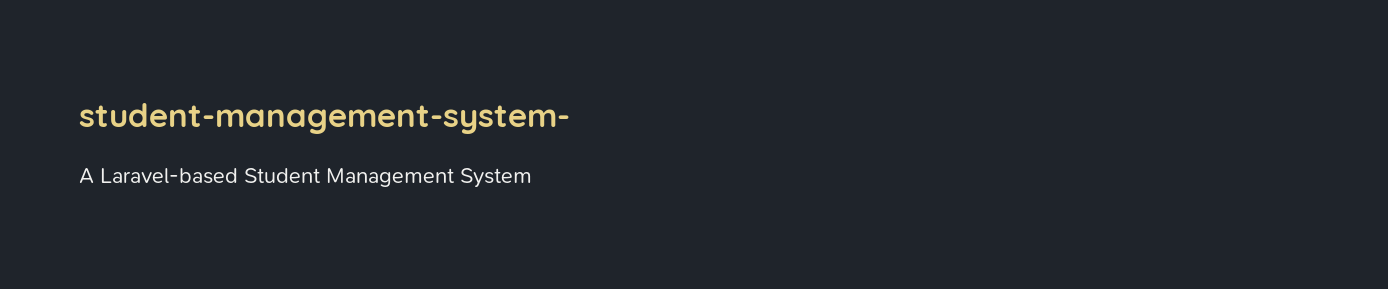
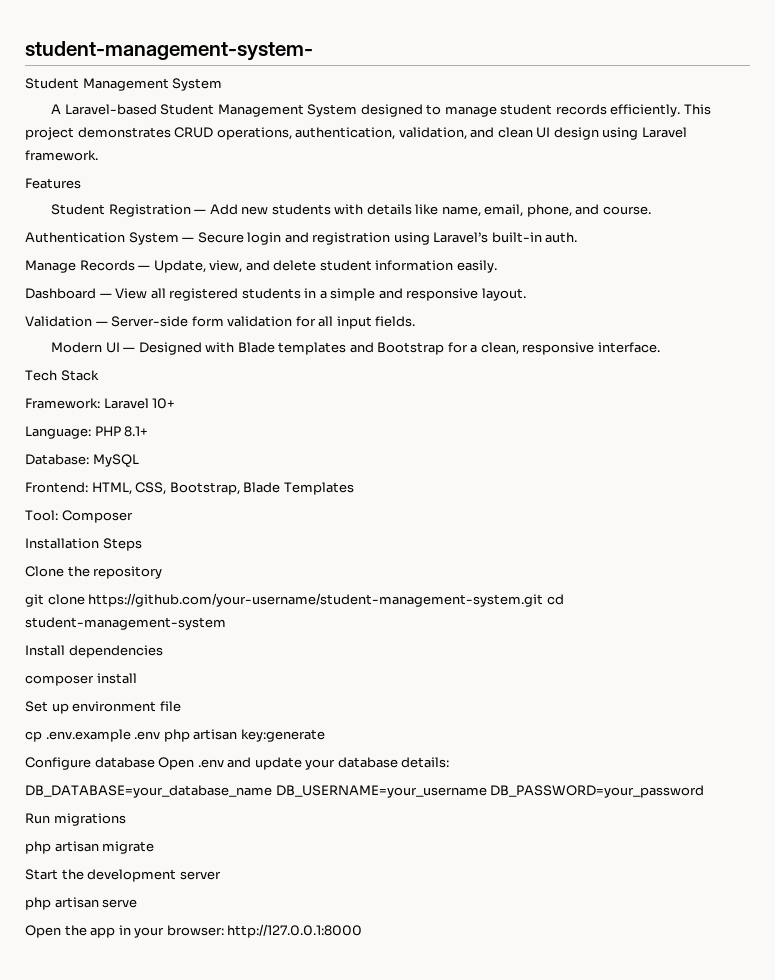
(570, 118) none -> [25,78,223,91] // Student Management System
(532, 178) none -> [360,104,711,117] [25,127,687,140] [25,150,98,161] [25,178,81,189] [51,204,651,217] [25,232,578,245] [25,260,497,273] [25,288,526,301] [25,316,416,329] [51,342,660,355] [25,370,99,381] [25,398,176,409] [25,426,149,439] [25,454,139,467] [25,482,354,495] [25,510,133,523] [25,538,142,551] [25,566,163,579] [25,593,564,607] [25,617,226,630] [25,645,163,658] [25,673,137,686] [25,701,181,714] [25,729,325,742] [25,757,450,770] [25,785,705,798] [25,813,126,826] [25,841,155,854] [25,869,221,882] [25,897,138,910] [25,924,363,938] designed to manage student records efficiently. This project demonstrates CRUD operations, authentication, validation, and clean UI design using Laravel framework. // Features // Student Registration — Add new students with details like name, email, phone, and course. // Authentication System — Secure login and registration using Laravel’s built-in auth. // Manage Records — Update, view, and delete student information easily. // Dashboard — View all registered students in a simple and responsive layout. // Validation — Server-side form validation for all input fields. // Modern UI — Designed with Blade templates and Bootstrap for a clean, responsive interface. // Tech Stack // Framework: Laravel 10+ // Language: PHP 8.1+ // Database: MySQL // Frontend: HTML, CSS, Bootstrap, Blade Templates // Tool: Composer // Installation Steps // Clone the repository // git clone https://github.com/your-username/student-management-system.git cd student-management-system // Install dependencies // composer install // Set up environment file // cp .env.example .env php artisan key:generate // Configure database Open .env and update your database details: // DB_DATABASE=your_database_name DB_USERNAME=your_username DB_PASSWORD=your_password // Run migrations // php artisan migrate // Start the development server // php artisan serve // Open the app in your browser: http://127.0.0.1:8000

